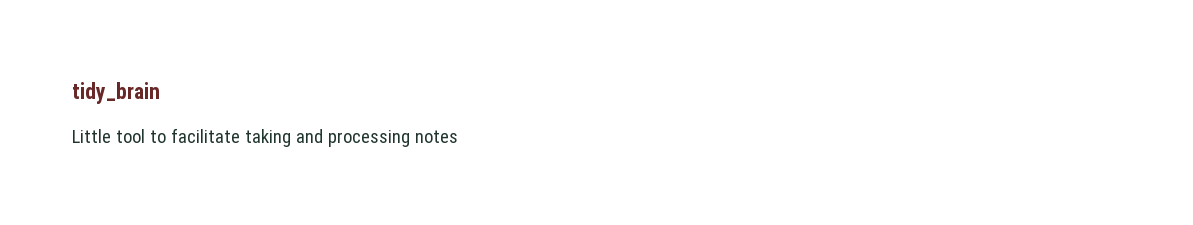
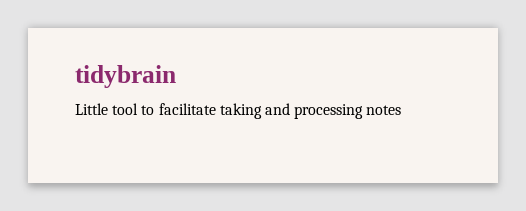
[72,82,160,104] tidy_brain -> [75,65,176,88] tidybrain

